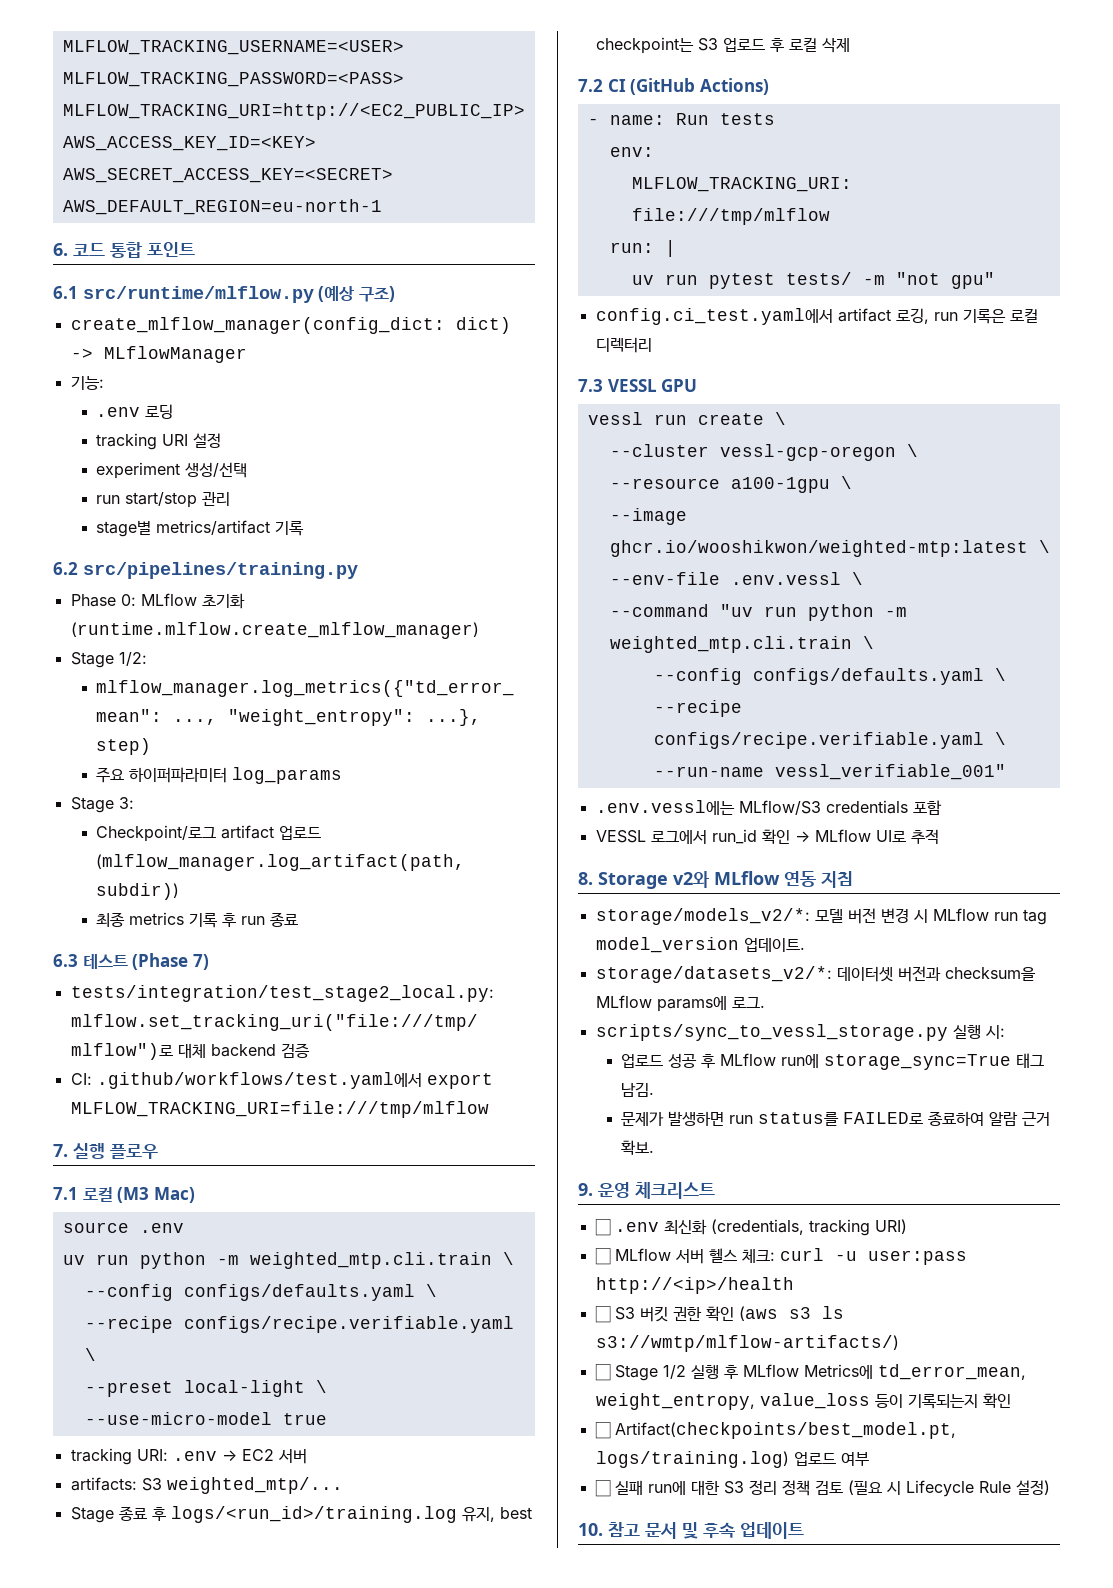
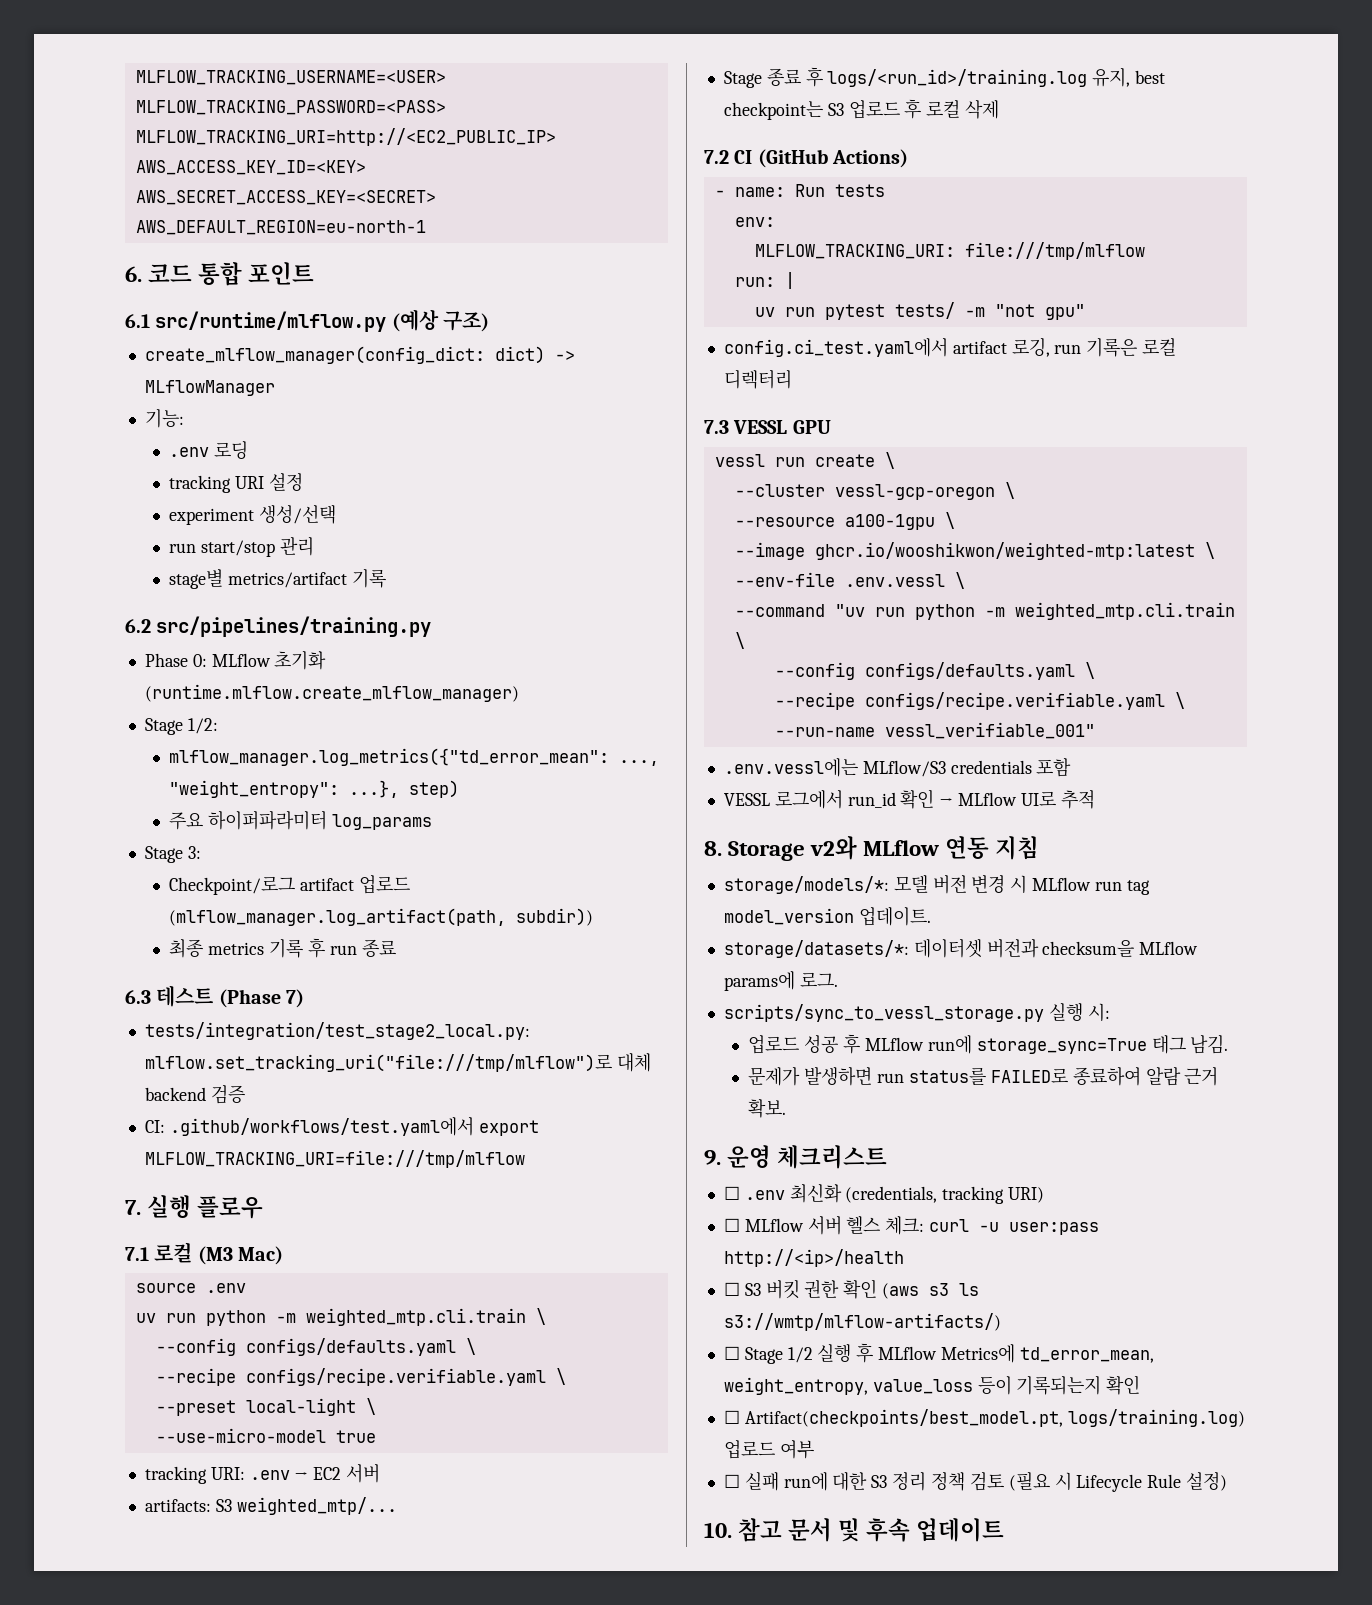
[595,908,810,925] storage/models_v2/*: -> [723,876,889,894] storage/models/*:
[595,966,832,983] storage/datasets_v2/*: -> [723,940,909,958] storage/datasets/*:

